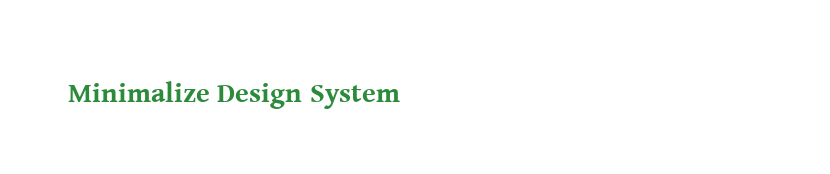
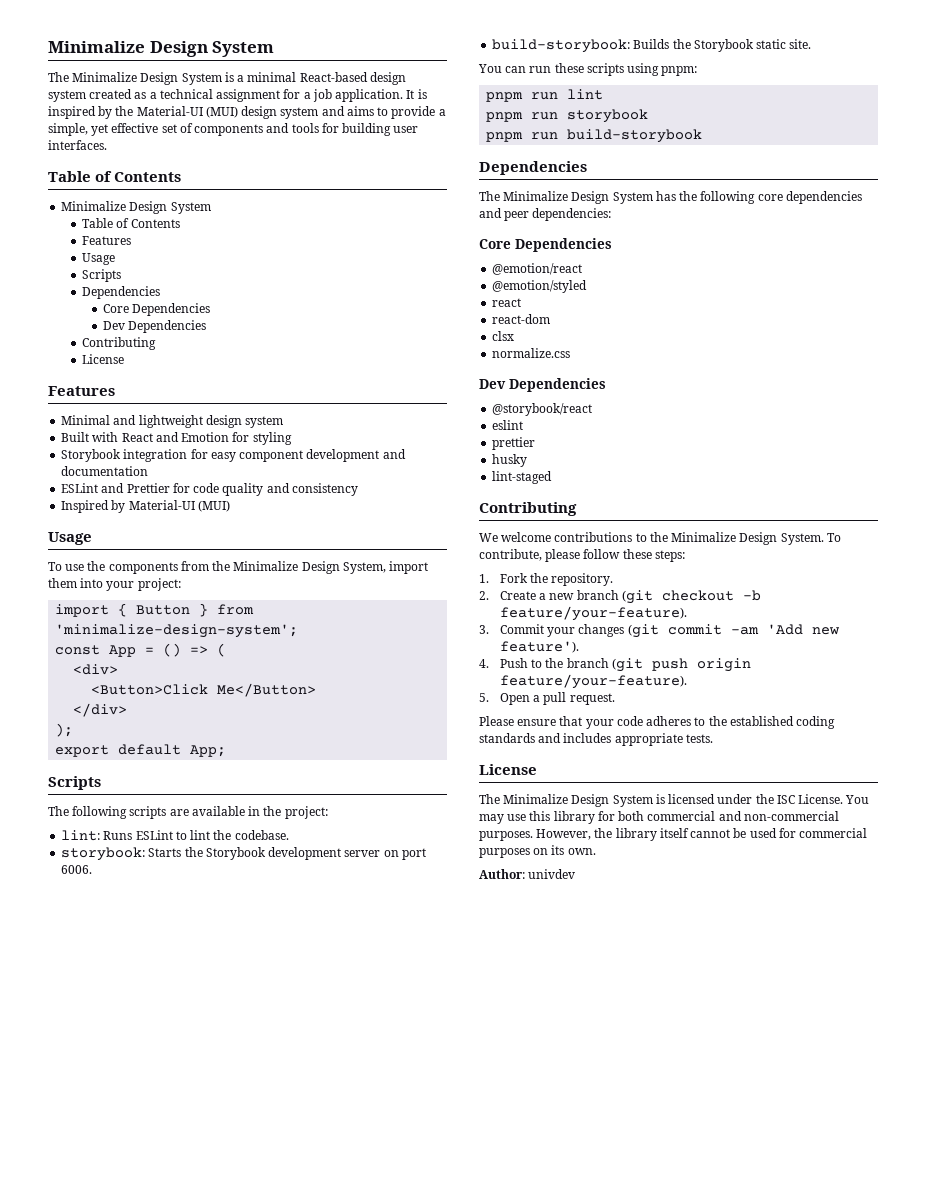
[68,81,400,109] Minimalize Design System -> [48,41,275,57] [48,72,406,85] [48,89,427,102] [48,106,446,119] [48,123,419,136] [48,140,107,150] [48,171,182,182] [61,201,211,214] [82,218,180,228] [82,236,132,245] [82,253,116,265] [82,269,122,282] [82,286,161,299] [103,303,211,316] [103,320,207,333] [82,337,157,350] [82,354,125,364] [48,386,115,396] [61,415,284,428] [61,432,292,445] [61,449,406,462] [61,466,149,476] [61,483,358,496] [61,500,230,513] [48,532,92,545] [48,561,429,574] [48,578,181,591] [55,603,255,617] [55,624,299,638] [55,643,227,657] [73,664,119,675] [91,683,317,697] [73,703,128,717] [55,723,74,737] [55,744,227,757] [48,776,101,790] [48,806,328,819] [61,830,289,841] [61,847,426,861] [61,865,93,874] [492,39,812,53] [478,63,698,76] [486,89,604,102] [486,109,649,123] [486,129,703,143] [479,161,587,175] [479,191,862,204] [479,208,612,221] [479,238,612,252] [492,263,583,275] [492,280,588,293] [492,298,522,307] [492,314,551,324] [492,331,515,341] [492,348,571,358] [479,378,606,392] [492,403,593,416] [492,420,524,430] [492,437,536,450] [492,454,528,467] [492,471,553,484] [479,502,577,516] [479,532,841,545] [479,549,685,562] [479,573,614,586] [479,590,761,604] [499,606,687,621] [479,624,840,638] [499,641,579,653] [479,658,751,672] [499,674,687,689] [479,692,615,705] [479,716,836,729] [479,733,713,746] [479,764,537,775] [479,794,870,807] [479,811,839,824] [479,828,868,841] [479,845,596,858] [479,869,576,879] Minimalize Design System // The Minimalize Design System is a minimal React-based design system created as a technical assignment for a job application. It is inspired by the Material-UI (MUI) design system and aims to provide a simple, yet effective set of components and tools for building user interfaces. // Table of Contents // Minimalize Design System // Table of Contents // Features // Usage // Scripts // Dependencies // Core Dependencies // Dev Dependencies // Contributing // License // Features // Minimal and lightweight design system // Built with React and Emotion for styling // Storybook integration for easy component development and documentation // ESLint and Prettier for code quality and consistency // Inspired by Material-UI (MUI) // Usage // To use the components from the Minimalize Design System, import them into your project: // import { Button } from 'minimalize-design-system'; // const App = () => ( // <div> // <Button>Click Me</Button> // </div> // ); // export default App; // Scripts // The following scripts are available in the project: // lint: Runs ESLint to lint the codebase. // storybook: Starts the Storybook development server on port 6006. // build-storybook: Builds the Storybook static site. // You can run these scripts using pnpm: // pnpm run lint // pnpm run storybook // pnpm run build-storybook // Dependencies // The Minimalize Design System has the following core dependencies and peer dependencies: // Core Dependencies // @emotion/react // @emotion/styled // react // react-dom // clsx // normalize.css // Dev Dependencies // @storybook/react // eslint // prettier // husky // lint-staged // Contributing // We welcome contributions to the Minimalize Design System. To contribute, please follow these steps: // 1. Fork the repository. // 2. Create a new branch (git checkout -b feature/your-feature). // 3. Commit your changes (git commit -am 'Add new feature'). // 4. Push to the branch (git push origin feature/your-feature). // 5. Open a pull request. // Please ensure that your code adheres to the established coding standards and includes appropriate tests. // License // The Minimalize Design System is licensed under the ISC License. You may use this library for both commercial and non-commercial purposes. However, the library itself cannot be used for commercial purposes on its own. // Author: univdev

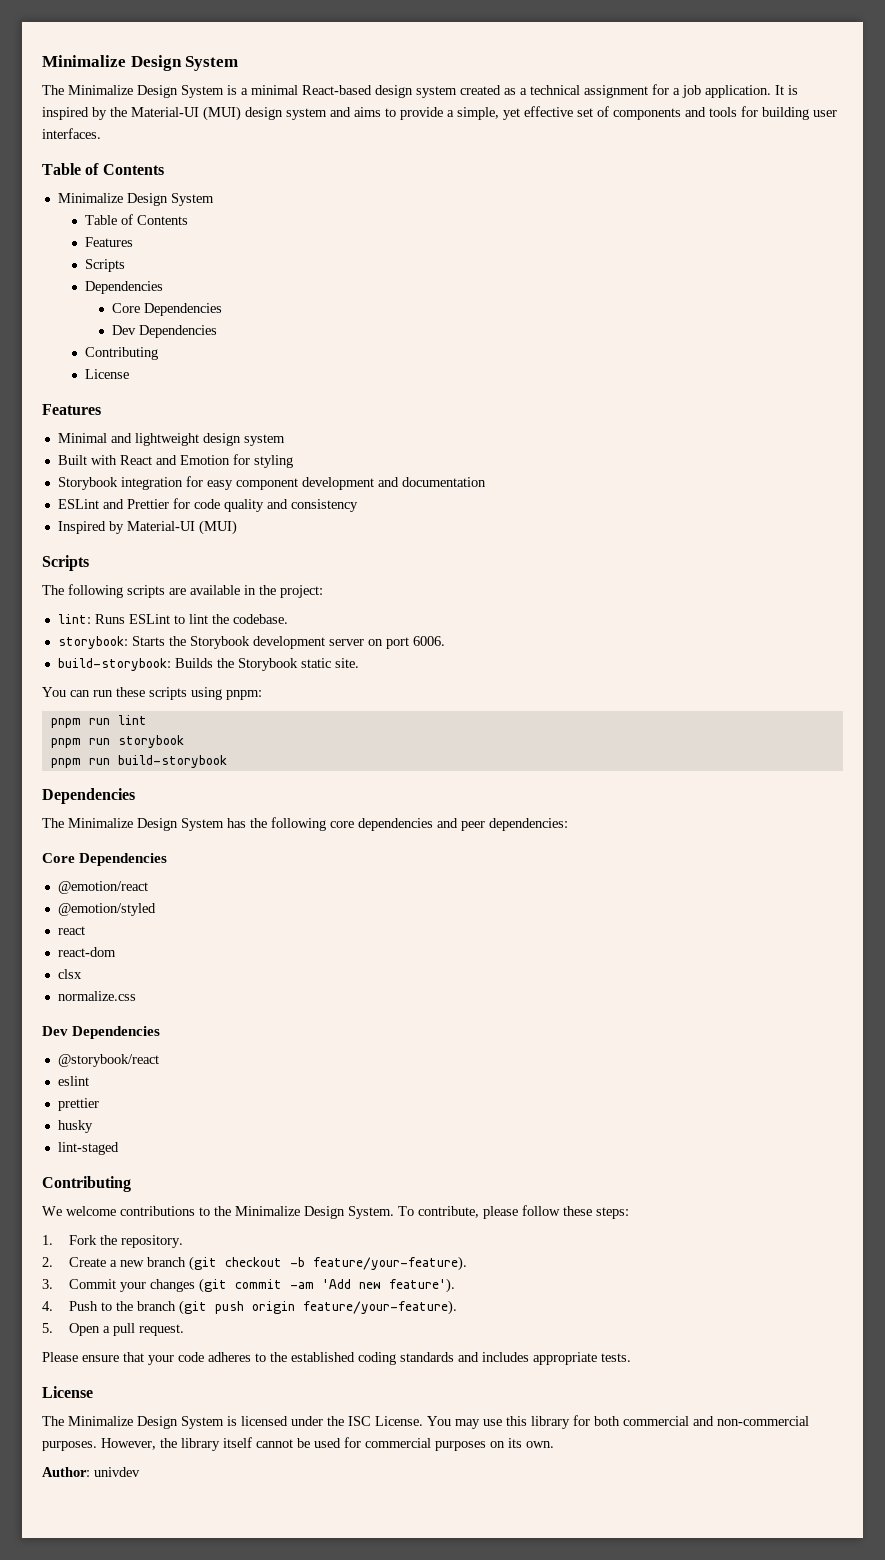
[82,253,116,265] // Usage -> (133, 242) none
[48,532,92,545] [48,561,429,574] [48,578,181,591] [55,603,255,617] [55,624,299,638] [55,643,227,657] [73,664,119,675] [91,683,317,697] [73,703,128,717] [55,723,74,737] [55,744,227,757] // Usage // To use the components from the Minimalize Design System, import them into your project: // import { Button } from 'minimalize-design-system'; // const App = () => ( // <div> // <Button>Click Me</Button> // </div> // ); // export default App; -> (237, 527) none

